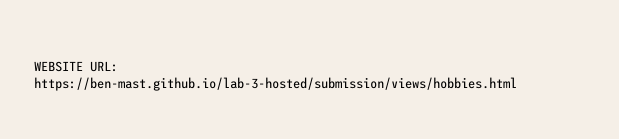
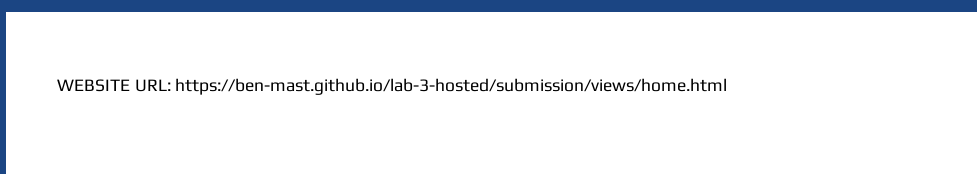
[34,77,517,91] https://ben-mast.github.io/lab-3-hosted/submission/views/hobbies.html -> [175,78,728,95] https://ben-mast.github.io/lab-3-hosted/submission/views/home.html

